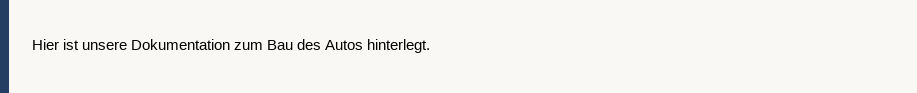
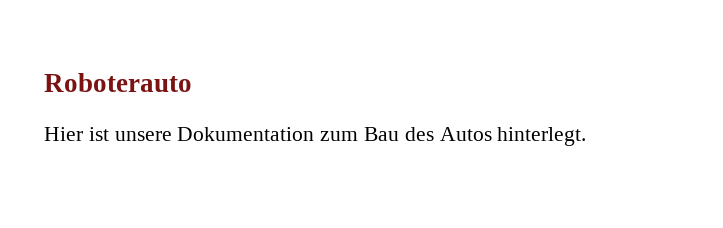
(32, 44) none -> [44,73,192,92] Roboterauto //

